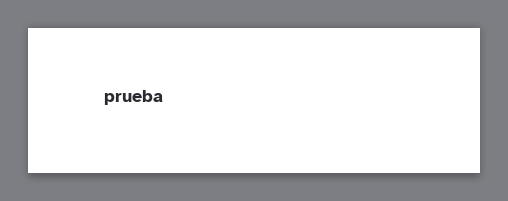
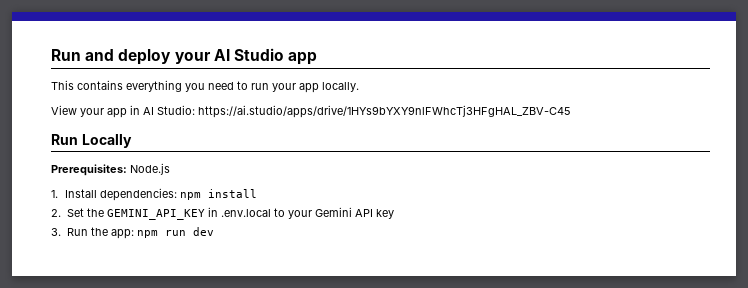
[104,90,163,105] prueba -> [51,48,318,65] [51,80,359,93] [51,105,571,118] [51,134,132,148] [51,163,170,176] [51,188,257,201] [51,207,394,220] [51,227,214,239] Run and deploy your AI Studio app // This contains everything you need to run your app locally. // View your app in AI Studio: https://ai.studio/apps/drive/1HYs9bYXY9nlFWhcTj3HFgHAL_ZBV-C45 // Run Locally // Prerequisites: Node.js // 1. Install dependencies: npm install // 2. Set the GEMINI_API_KEY in .env.local to your Gemini API key // 3. Run the app: npm run dev

